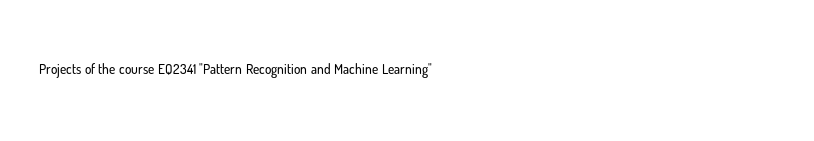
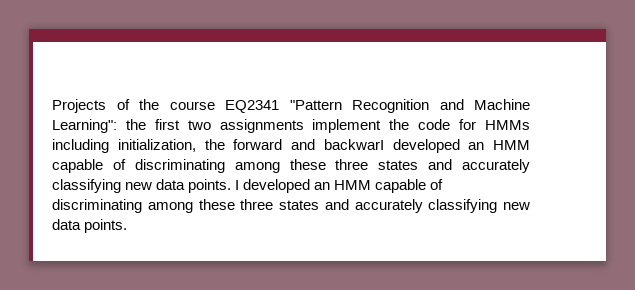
[381,63,432,78] Learning" -> [52,119,531,133] [52,139,530,153] [52,159,530,173] [52,179,444,193] [52,199,530,213] [52,219,128,233] Learning": the first two assignments implement the code for HMMs including initialization, the forward and backwarI developed an HMM capable of discriminating among these three states and accurately classifying new data points. I developed an HMM capable of discriminating among these three states and accurately classifying new data points.

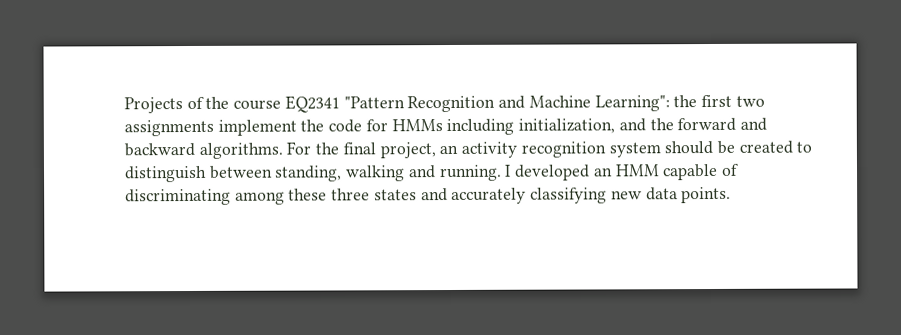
(196, 145) none -> [618,118,646,132] and
[323,139,530,153] [52,159,530,173] [52,179,232,193] backwarI developed an HMM capable of discriminating among these three states and accurately classifying new data points. -> [124,140,813,159] [124,164,502,183] backward algorithms. For the final project, an activity recognition system should be created to distinguish between standing, walking and running.

